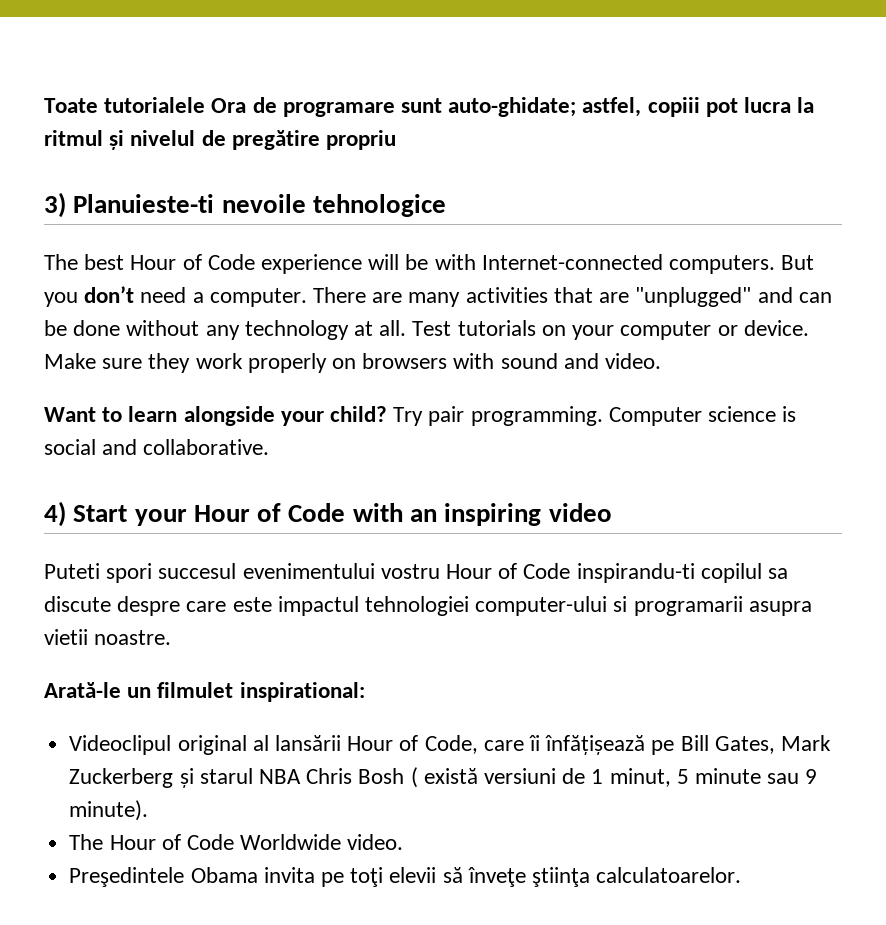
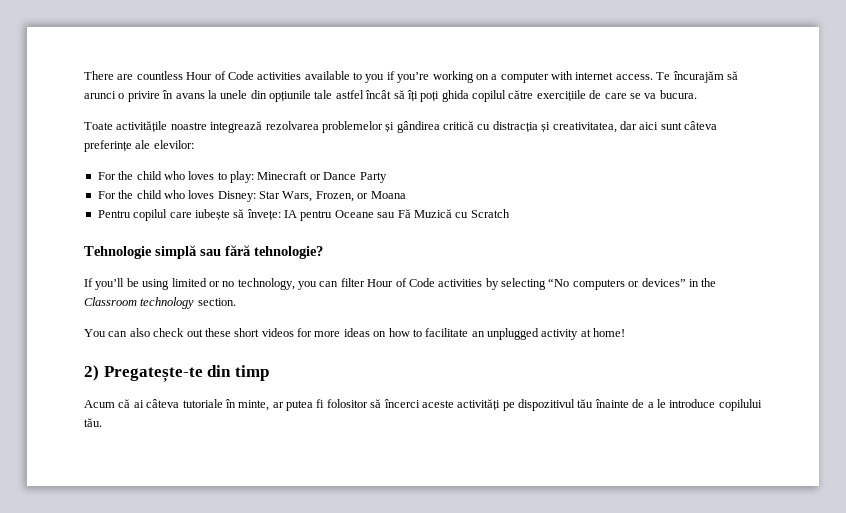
[44,97,815,117] [44,130,397,150] [44,192,446,218] [44,254,815,274] [44,286,832,307] [44,320,809,340] [44,353,662,373] [44,406,797,426] [44,439,270,455] [44,501,612,527] [44,563,789,583] [44,596,812,616] [44,629,172,645] [44,682,365,702] [69,735,832,755] [69,767,818,788] [69,800,149,821] [69,834,404,850] [69,867,742,887] Toate tutorialele Ora de programare sunt auto-ghidate; astfel, copiii pot lucra la ritmul și nivelul de pregătire propriu // 3) Planuieste-ti nevoile tehnologice // The best Hour of Code experience will be with Internet-connected computers. But you don’t need a computer. There are many activities that are "unplugged" and can be done without any technology at all. Test tutorials on your computer or device. Make sure they work properly on browsers with sound and video. // Want to learn alongside your child? Try pair programming. Computer science is social and collaborative. // 4) Start your Hour of Code with an inspiring video // Puteti spori succesul evenimentului vostru Hour of Code inspirandu-ti copilul sa discute despre care este impactul tehnologiei computer-ului si programarii asupra vietii noastre. // Arată-le un filmulet inspirational: // Videoclipul original al lansării Hour of Code, care îi înfățișează pe Bill Gates, Mark Zuckerberg și starul NBA Chris Bosh ( există versiuni de 1 minut, 5 minute sau 9 minute). // The Hour of Code Worldwide video. // Preşedintele Obama invita pe toţi elevii să înveţe ştiinţa calculatoarelor. -> [84,71,738,83] [84,90,697,102] [84,121,717,133] [84,140,194,152] [97,171,387,183] [97,190,406,202] [97,209,510,221] [84,245,323,259] [84,278,717,290] [84,297,236,309] [84,328,626,340] [84,365,269,382] [84,399,762,411] [84,418,102,427] There are countless Hour of Code activities available to you if you’re working on a computer with internet access. Te încurajăm să arunci o privire în avans la unele din opțiunile tale astfel încât să îți poți ghida copilul către exercițiile de care se va bucura. // Toate activitățile noastre integrează rezolvarea problemelor și gândirea critică cu distracția și creativitatea, dar aici sunt câteva preferințe ale elevilor: // For the child who loves to play: Minecraft or Dance Party // For the child who loves Disney: Star Wars, Frozen, or Moana // Pentru copilul care iubește să învețe: IA pentru Oceane sau Fă Muzică cu Scratch // Tehnologie simplă sau fără tehnologie? // If you’ll be using limited or no technology, you can filter Hour of Code activities by selecting “No computers or devices” in the Classroom technology section. // You can also check out these short videos for more ideas on how to facilitate an unplugged activity at home! // 2) Pregatește-te din timp // Acum că ai câteva tutoriale în minte, ar putea fi folositor să încerci aceste activități pe dispozitivul tău înainte de a le introduce copilului tău.

